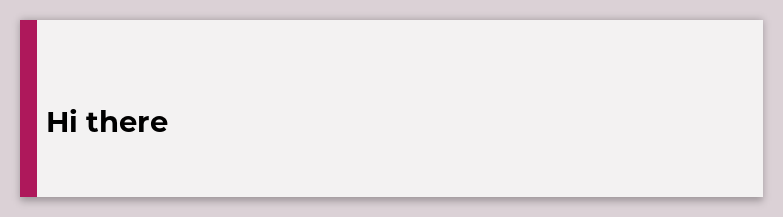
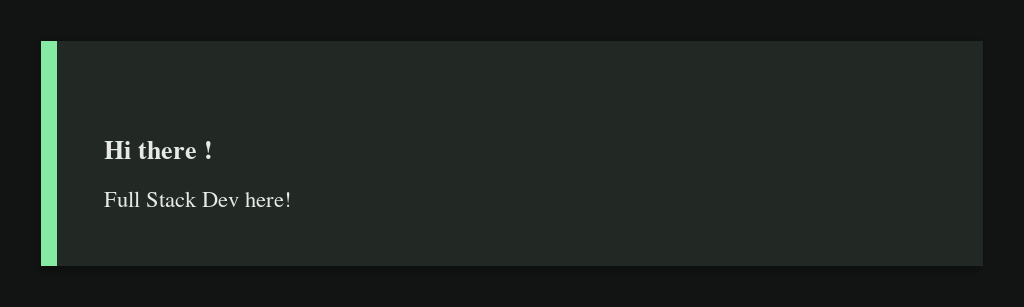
(168, 121) none -> [204,141,214,159] [104,191,293,207] ! // Full Stack Dev here!

